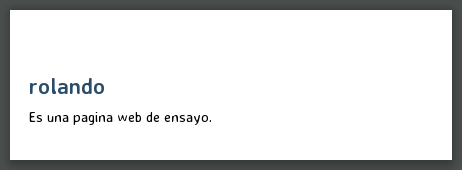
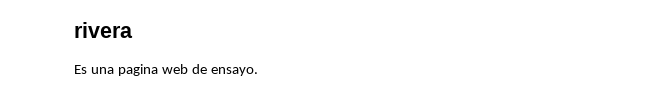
[29,78,105,94] rolando -> [74,22,133,38] rivera

